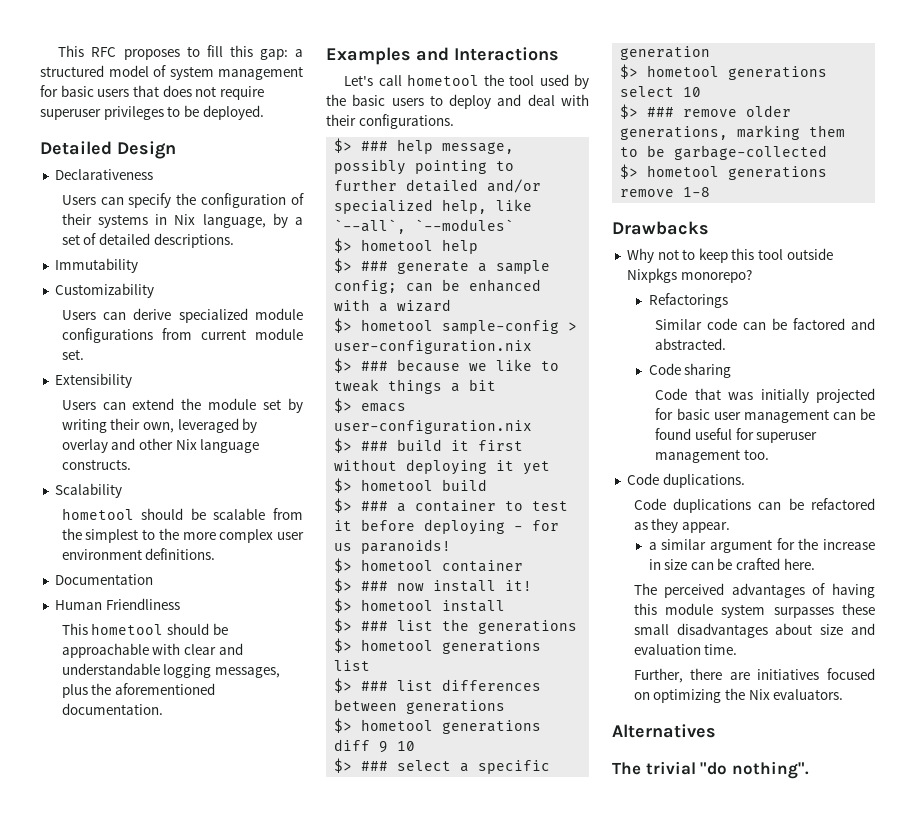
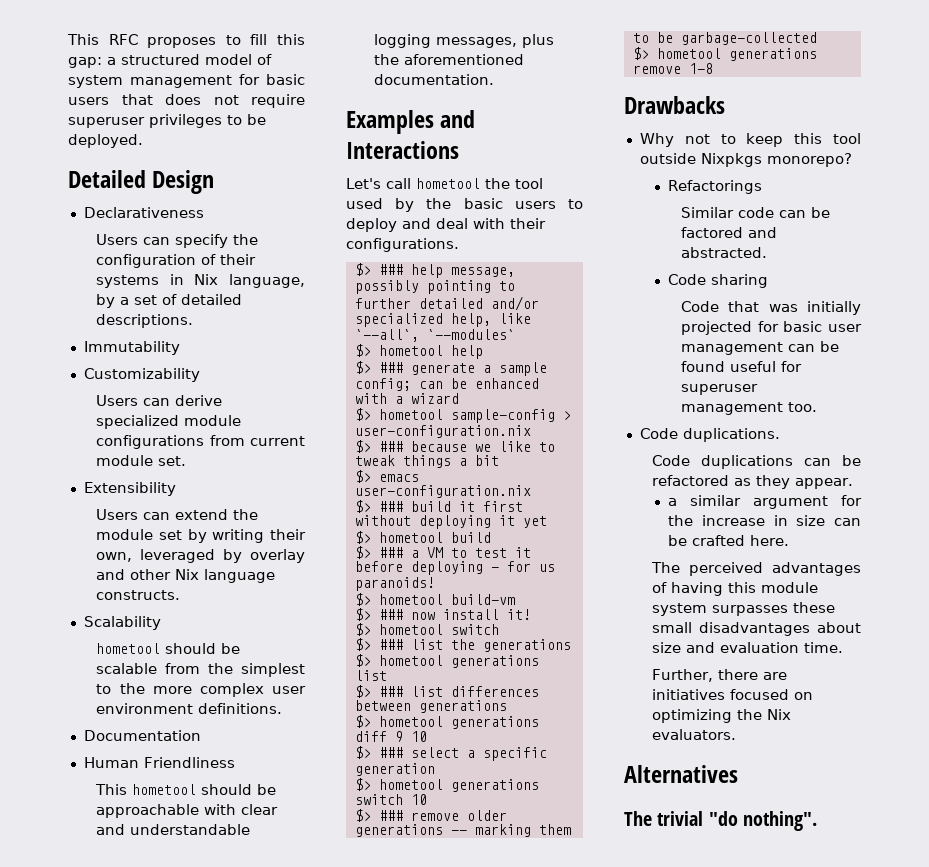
[415,500,497,512] container -> [426,547,443,558] VM
[442,560,524,572] container -> [450,594,515,605] build-vm
[442,600,506,612] install -> [450,624,499,635] switch
[620,86,675,97] select -> [354,794,403,805] switch
[620,126,729,140] generations, -> [354,824,467,837] generations --

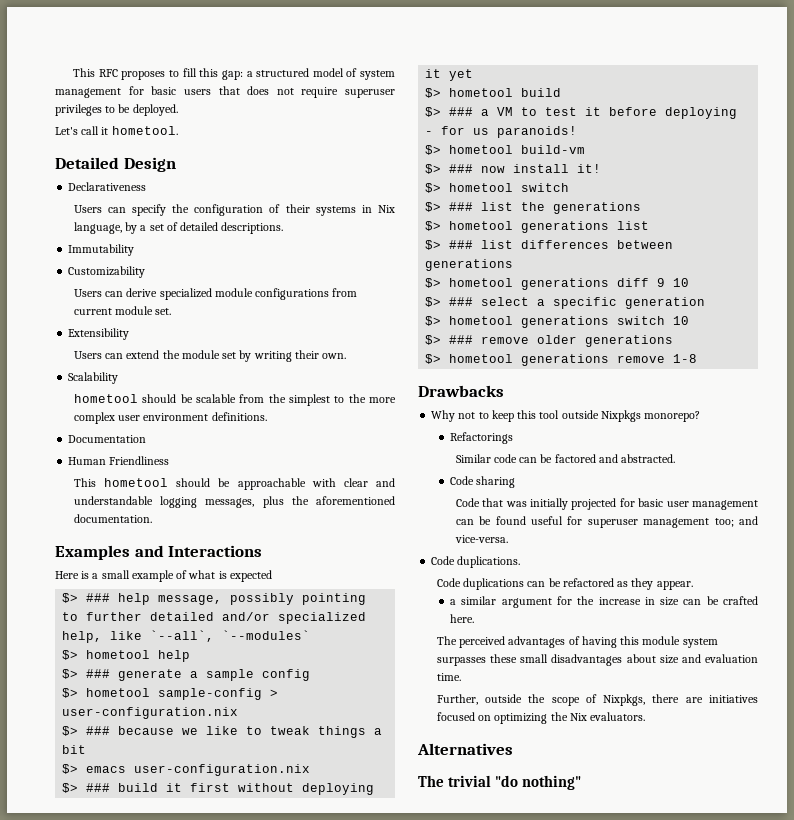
(143, 141) none -> [55,126,178,135] // Let's call it hometool.
[96,549,305,563] [96,569,276,583] [96,590,181,600] own, leveraged by overlay and other Nix language constructs. -> [322,353,347,359] own.
[346,178,543,189] [346,198,583,212] [346,218,546,232] [346,238,459,252] Let's call hometool the tool used by the basic users to deploy and deal with their configurations. -> [55,570,272,582] Here is a small example of what is expected
[354,378,539,391] [354,393,459,404] config; can be enhanced with a wizard -> [262,669,311,681] config
[450,824,571,837] [632,32,817,45] -- marking them to be garbage-collected -> (674, 341) none
[787,402,817,412] too. -> [714,516,758,527] [454,535,508,543] too; and vice-versa.
(714, 675) none -> [485,694,646,706] outside the scope of Nixpkgs,
[743,811,818,831] nothing". -> [522,775,582,790] nothing"

